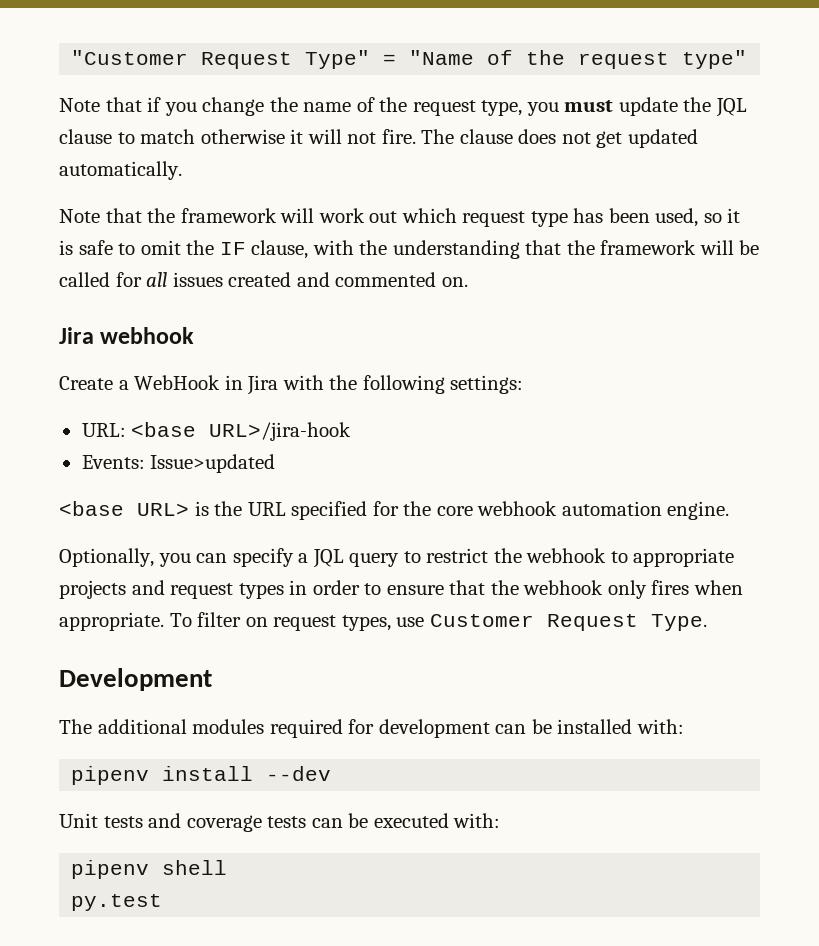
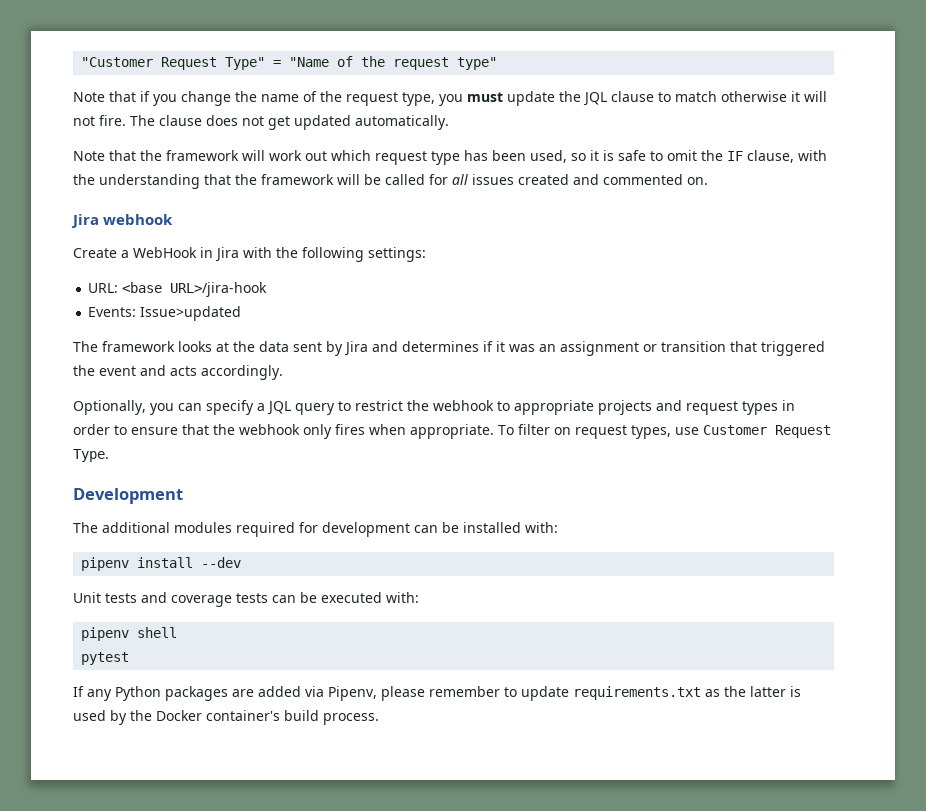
[59,501,730,520] <base URL> is the URL specified for the core webhook automation engine. -> [73,341,825,356] [73,365,283,380] The framework looks at the data sent by Jira and determines if it was an assignment or transition that triggered the event and acts accordingly.
[71,894,163,911] py.test -> [81,652,130,665] [73,686,801,701] [73,710,379,725] pytest // If any Python packages are added via Pipenv, please remember to update requirements.txt as the latter is used by the Docker container's build process.

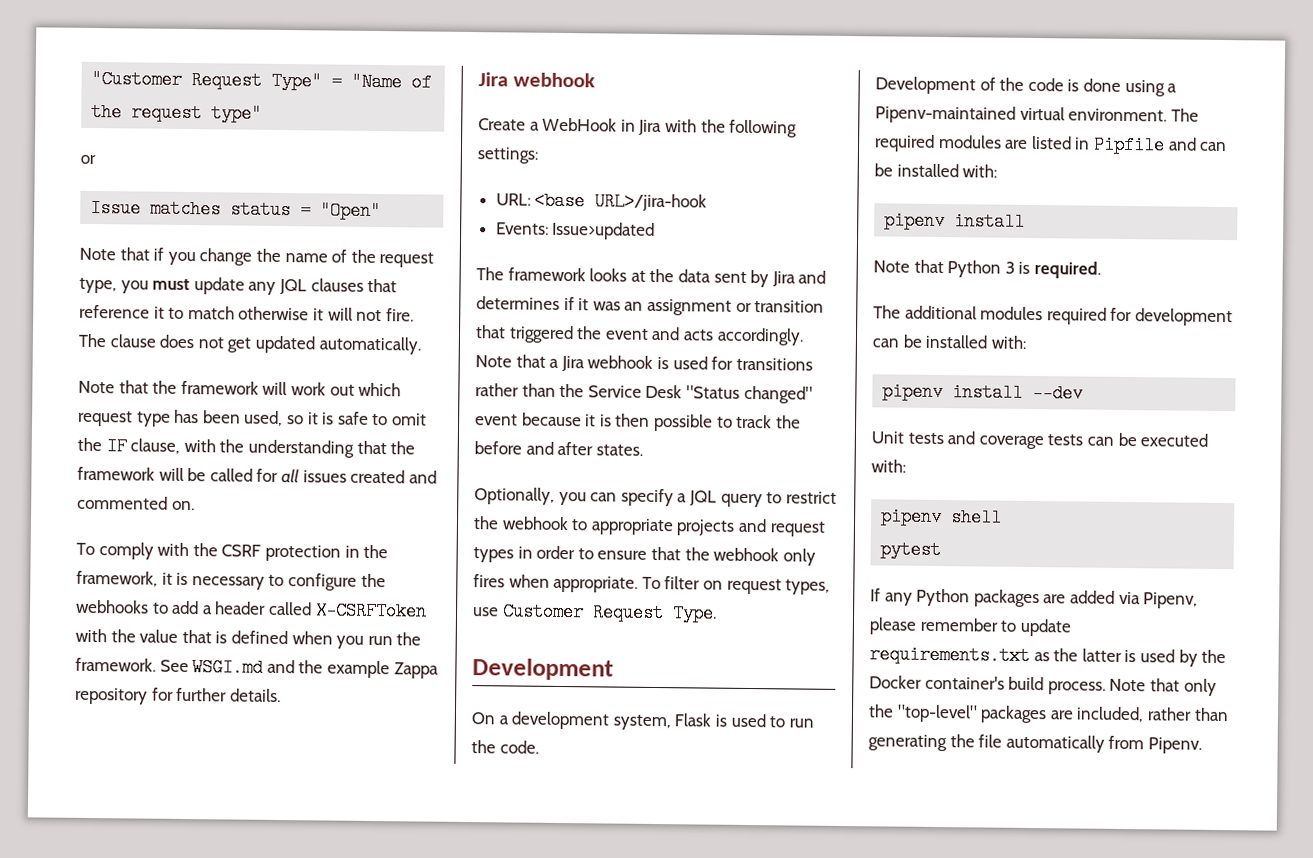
(498, 63) none -> [80,154,96,165] [90,198,382,221] // or // Issue matches status = "Open"
[559,91,654,106] the JQL clause -> [248,278,398,295] [79,304,165,319] any JQL clauses that reference it
(708, 181) none -> [76,542,389,562] [76,570,386,591] [76,599,427,621] [75,628,422,649] [75,657,439,679] [75,687,281,705] // To comply with the CSRF protection in the framework, it is necessary to configure the webhooks to add a header called X-CSRFToken with the value that is defined when you run the framework. See WSGI.md and the example Zappa repository for further details.
(283, 372) none -> [475,354,813,372] [475,383,813,404] [475,412,801,432] [474,441,643,456] Note that a Jira webhook is used for transitions rather than the Service Desk "Status changed" event because it is then possible to track the before and after states.
(183, 496) none -> [471,711,814,731] [471,740,539,754] [875,76,1178,97] [875,105,1199,124] [874,134,1228,155] [874,163,998,178] [884,211,1026,231] [873,259,1101,279] // On a development system, Flask is used to run the code. // Development of the code is done using a Pipenv-maintained virtual environment. The required modules are listed in Pipfile and can be installed with: // pipenv install // Note that Python 3 is required.
(379, 719) none -> [1109,678,1217,696] [868,704,1229,724] [868,734,1202,754] Note that only the "top-level" packages are included, rather than generating the file automatically from Pipenv.

